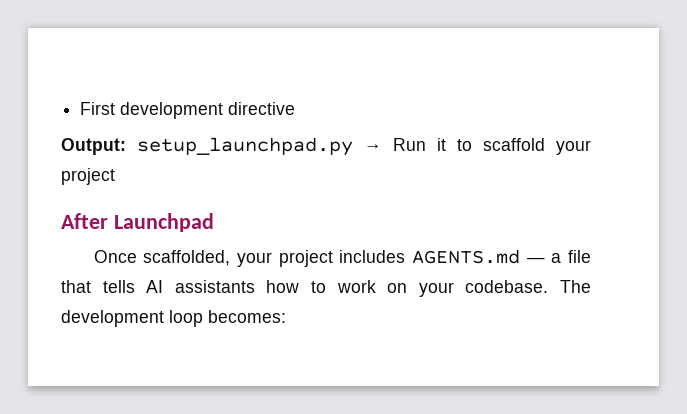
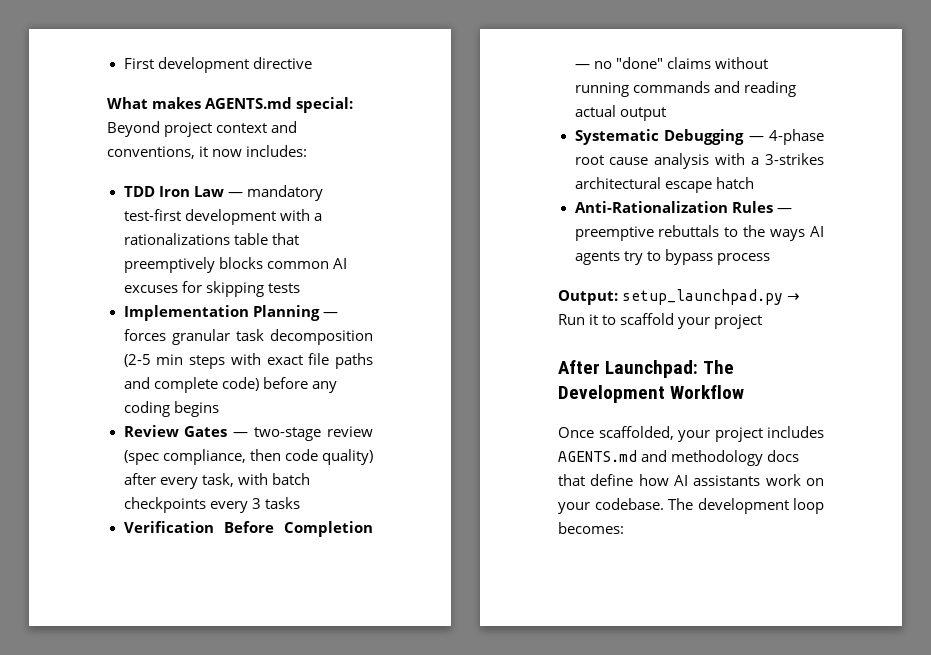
(296, 108) none -> [107,97,354,113] [107,121,298,137] [107,145,308,159] [123,185,323,201] [123,209,322,225] [123,233,299,245] [123,257,347,273] [123,281,300,297] [123,305,338,321] [123,329,373,345] [123,353,373,369] [123,377,337,393] [123,401,219,417] [123,425,373,441] [123,449,373,465] [123,473,310,489] [123,497,300,513] [123,521,373,537] [574,57,768,69] [574,81,796,97] [574,105,666,121] [574,129,824,145] [574,153,824,169] [574,177,754,193] [574,201,792,213] [574,225,824,241] [574,249,770,265] // What makes AGENTS.md special: Beyond project context and conventions, it now includes: // TDD Iron Law — mandatory test-first development with a rationalizations table that preemptively blocks common AI excuses for skipping tests // Implementation Planning — forces granular task decomposition (2-5 min steps with exact file paths and complete code) before any coding begins // Review Gates — two-stage review (spec compliance, then code quality) after every task, with batch checkpoints every 3 tasks // Verification Before Completion — no "done" claims without running commands and reading actual output // Systematic Debugging — 4-phase root cause analysis with a 3-strikes architectural escape hatch // Anti-Rationalization Rules — preemptive rebuttals to the ways AI agents try to bypass process
[113,213,214,232] Launchpad -> [605,360,735,378] [558,385,745,403] Launchpad: The Development Workflow
[526,250,591,263] [61,280,326,293] — a file that tells AI assistants how to -> [641,450,800,466] [558,474,761,486] and methodology docs that define how AI assistants

